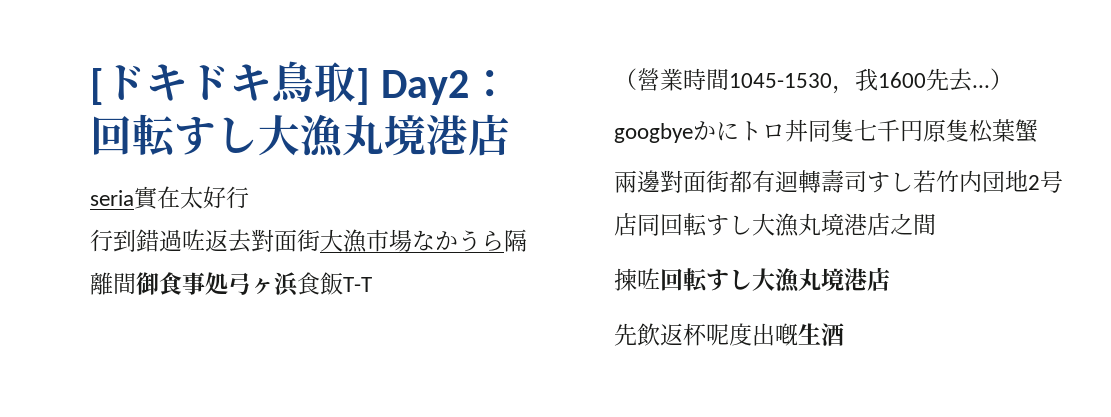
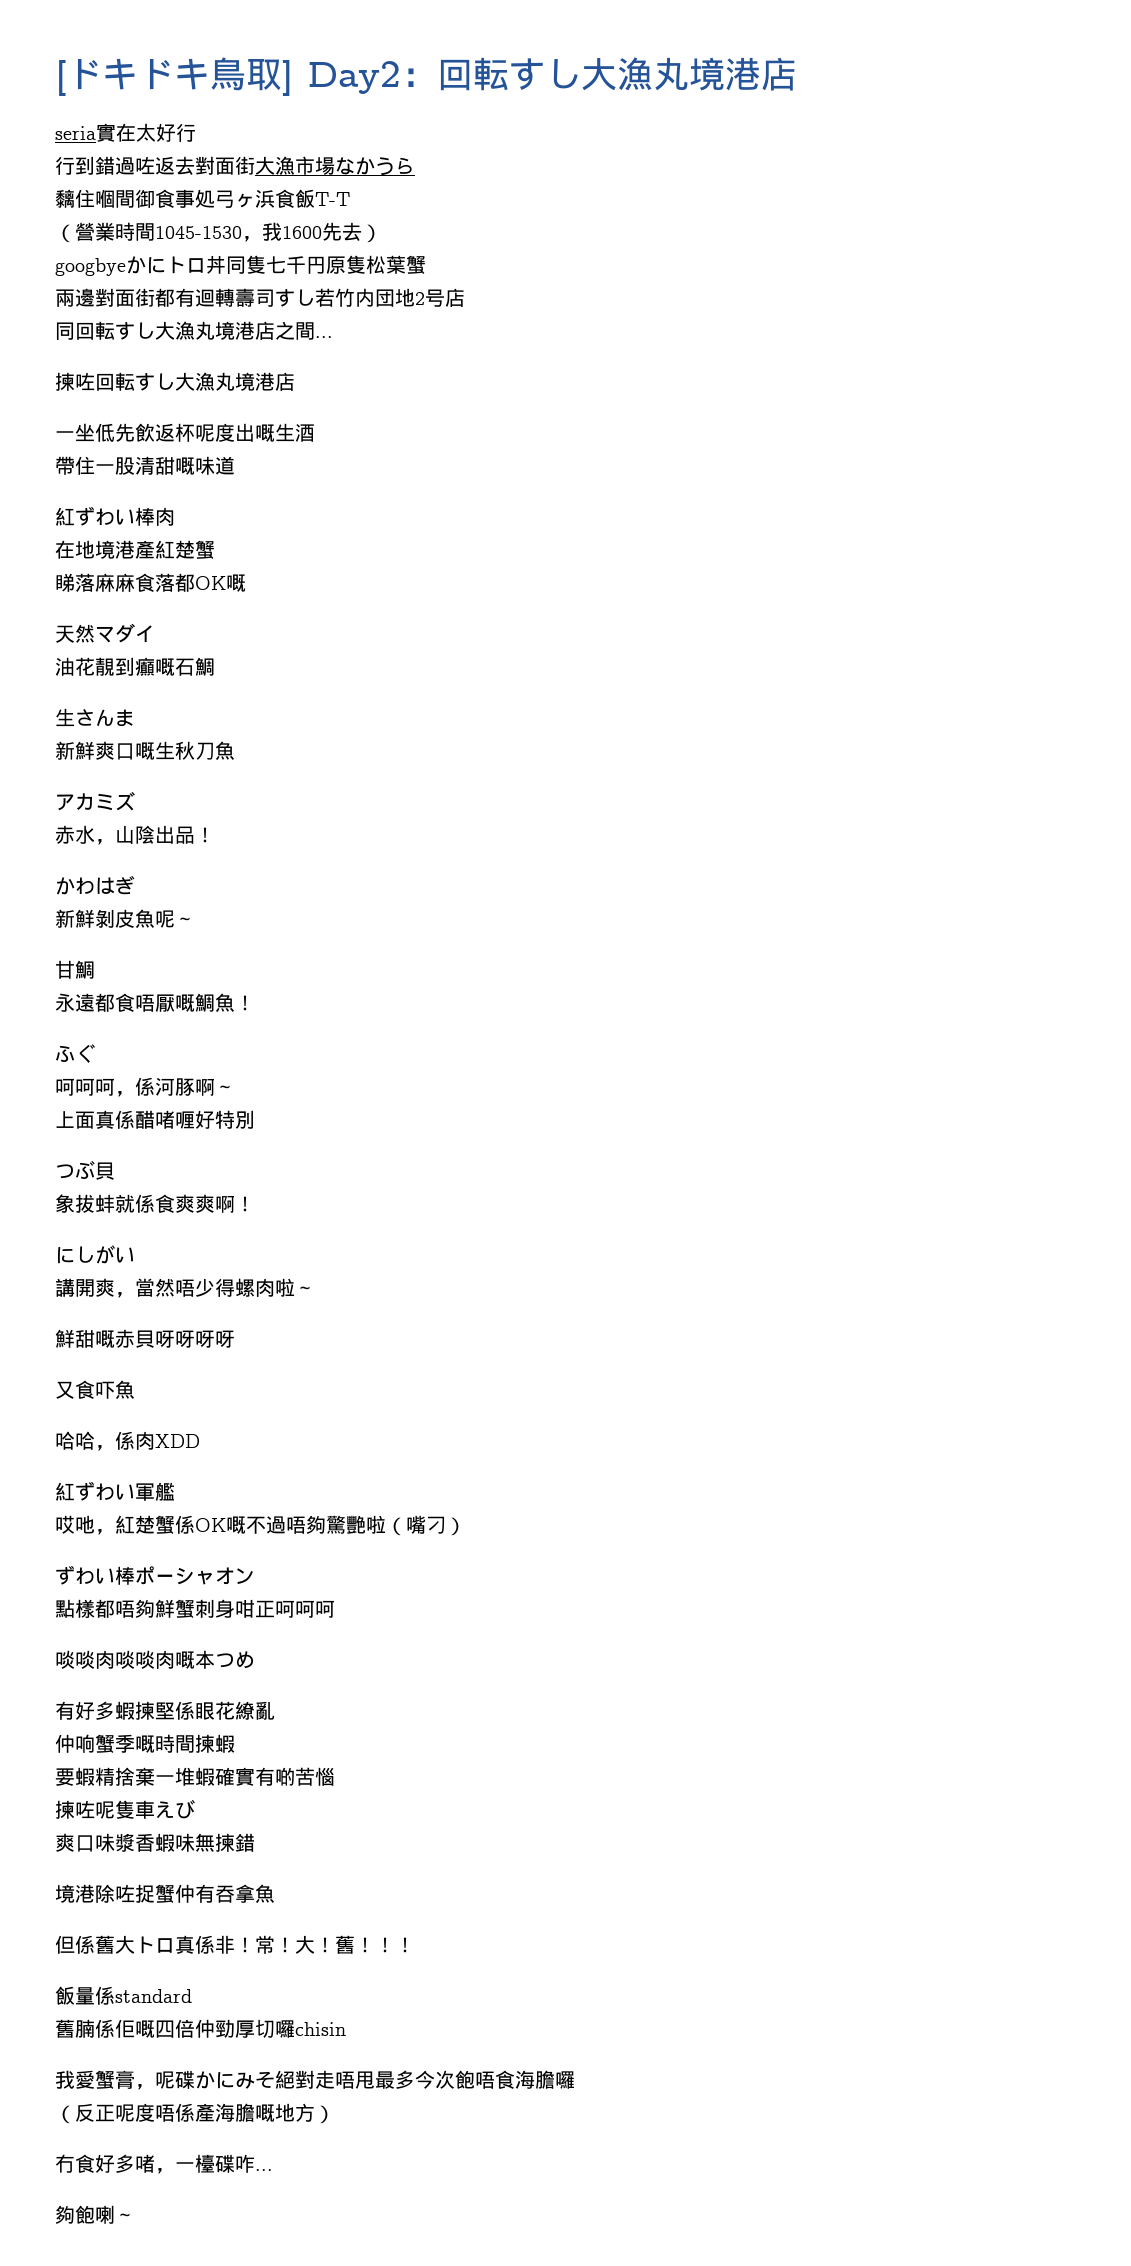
[504,229,527,252] [90,272,113,295] 隔離 -> [55,189,115,208] // 黐住嗰
[972,85,990,88] ... -> (362, 231) none
(637, 224) none -> (465, 297) //
(936, 224) none -> [315,336,333,338] ...
(890, 279) none -> [55,423,115,442] 一坐低
(844, 334) none -> [55,456,235,475] [55,506,175,526] [55,540,215,560] [55,573,246,592] [55,623,155,643] [55,657,215,677] [55,708,135,727] [55,741,235,761] [55,791,135,811] [55,825,215,845] [55,875,135,895] [55,909,195,929] [55,960,95,979] [55,993,255,1013] [55,1044,95,1063] [55,1077,235,1097] [55,1110,255,1129] [55,1160,115,1180] [55,1194,255,1213] [55,1245,135,1264] [55,1278,315,1298] [55,1329,235,1348] [55,1380,135,1400] [55,1431,200,1451] [55,1481,175,1501] [55,1515,466,1536] [55,1565,255,1585] [55,1599,335,1619] [55,1650,255,1669] [55,1701,275,1720] [55,1734,235,1754] [55,1767,335,1786] [55,1799,195,1819] [55,1833,255,1852] [55,1884,275,1904] [55,1935,415,1954] [55,1986,192,2005] [55,2019,346,2038] [55,2070,575,2090] [55,2103,335,2124] [55,2154,273,2174] [55,2205,135,2224] // 帶住一股清甜嘅味道 // 紅ずわい棒肉 // 在地境港產紅楚蟹 // 睇落麻麻食落都OK嘅 // 天然マダイ // 油花靚到癲嘅石鯛 // 生さんま // 新鮮爽口嘅生秋刀魚 // アカミズ // 赤水，山陰出品！ // かわはぎ // 新鮮剝皮魚呢～ // 甘鯛 // 永遠都食唔厭嘅鯛魚！ // ふぐ // 呵呵呵，係河豚啊～ // 上面真係醋啫喱好特別 // つぶ貝 // 象拔蚌就係食爽爽啊！ // にしがい // 講開爽，當然唔少得螺肉啦～ // 鮮甜嘅赤貝呀呀呀呀 // 又食吓魚 // 哈哈，係肉XDD // 紅ずわい軍艦 // 哎吔，紅楚蟹係OK嘅不過唔夠驚艷啦（嘴刁） // ずわい棒ポーシャオン // 點樣都唔夠鮮蟹刺身咁正呵呵呵 // 啖啖肉啖啖肉嘅本つめ // 有好多蝦揀堅係眼花繚亂 // 仲响蟹季嘅時間揀蝦 // 要蝦精捨棄一堆蝦確實有啲苦惱 // 揀咗呢隻車えび // 爽口味漿香蝦味無揀錯 // 境港除咗捉蟹仲有吞拿魚 // 但係舊大トロ真係非！常！大！舊！！！ // 飯量係standard // 舊腩係佢嘅四倍仲勁厚切囉chisin // 我愛蟹膏，呢碟かにみそ絕對走唔甩最多今次飽唔食海膽囉 // （反正呢度唔係產海膽嘅地方） // 冇食好多啫，一檯碟咋... // 夠飽喇～

